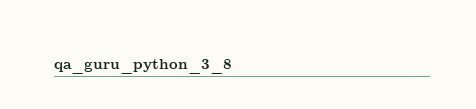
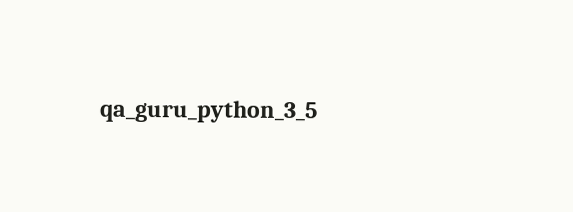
[54,59,232,74] qa_guru_python_3_8 -> [99,99,318,124] qa_guru_python_3_5

